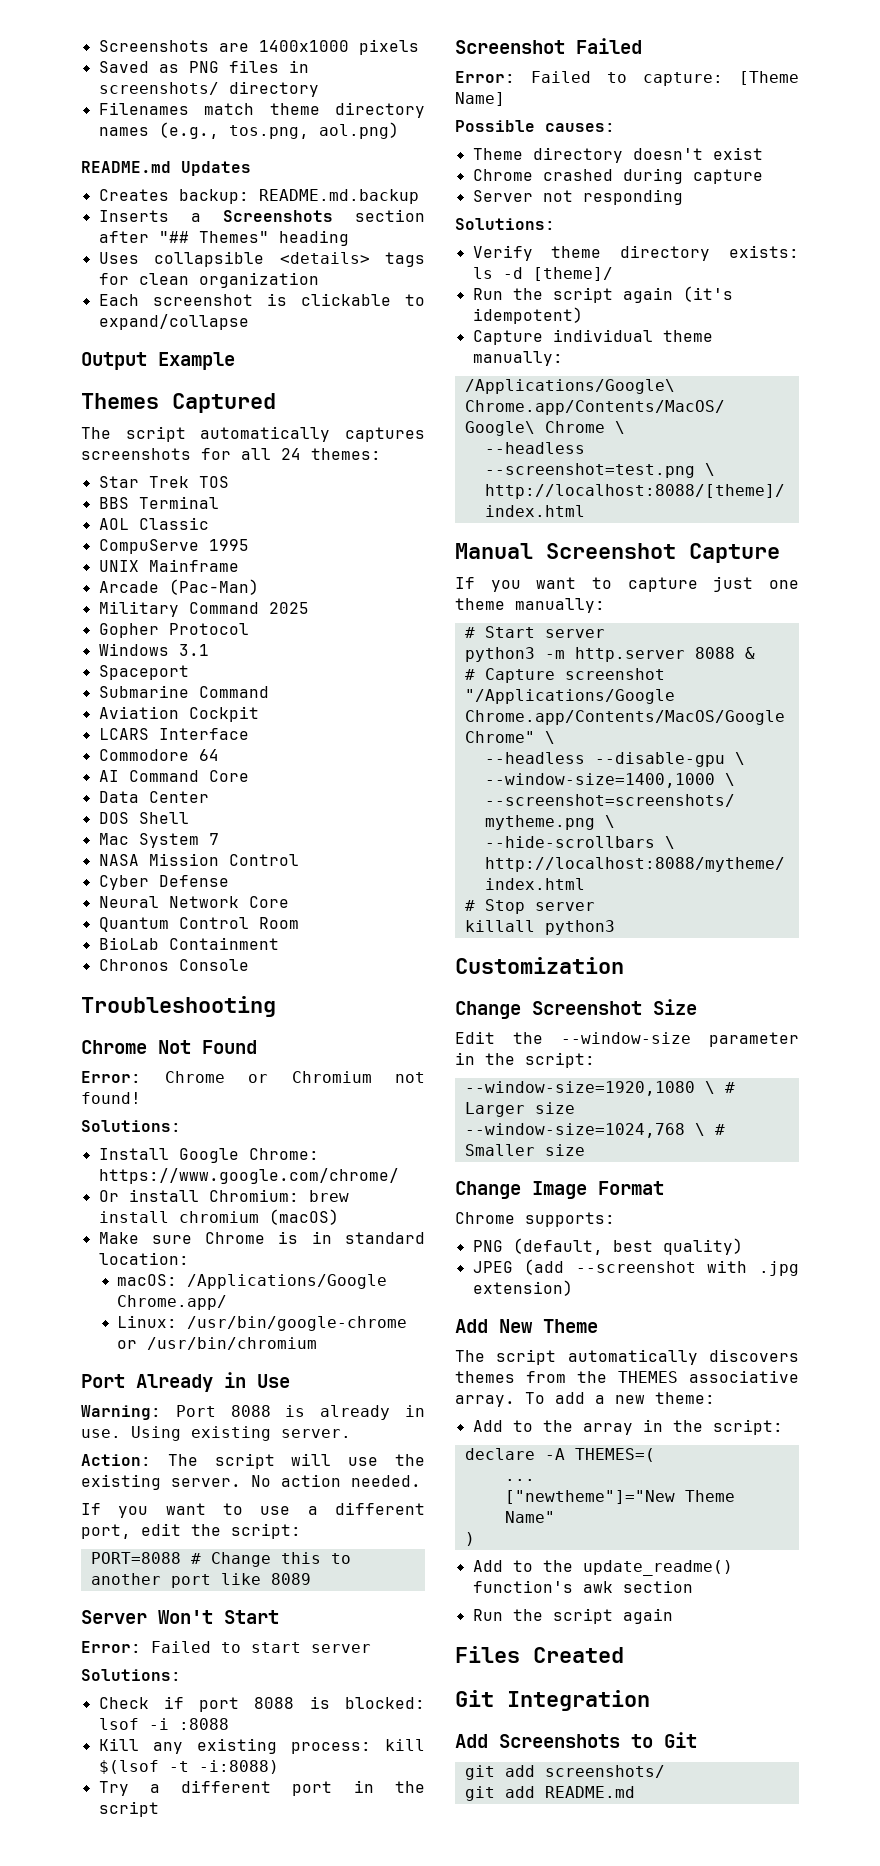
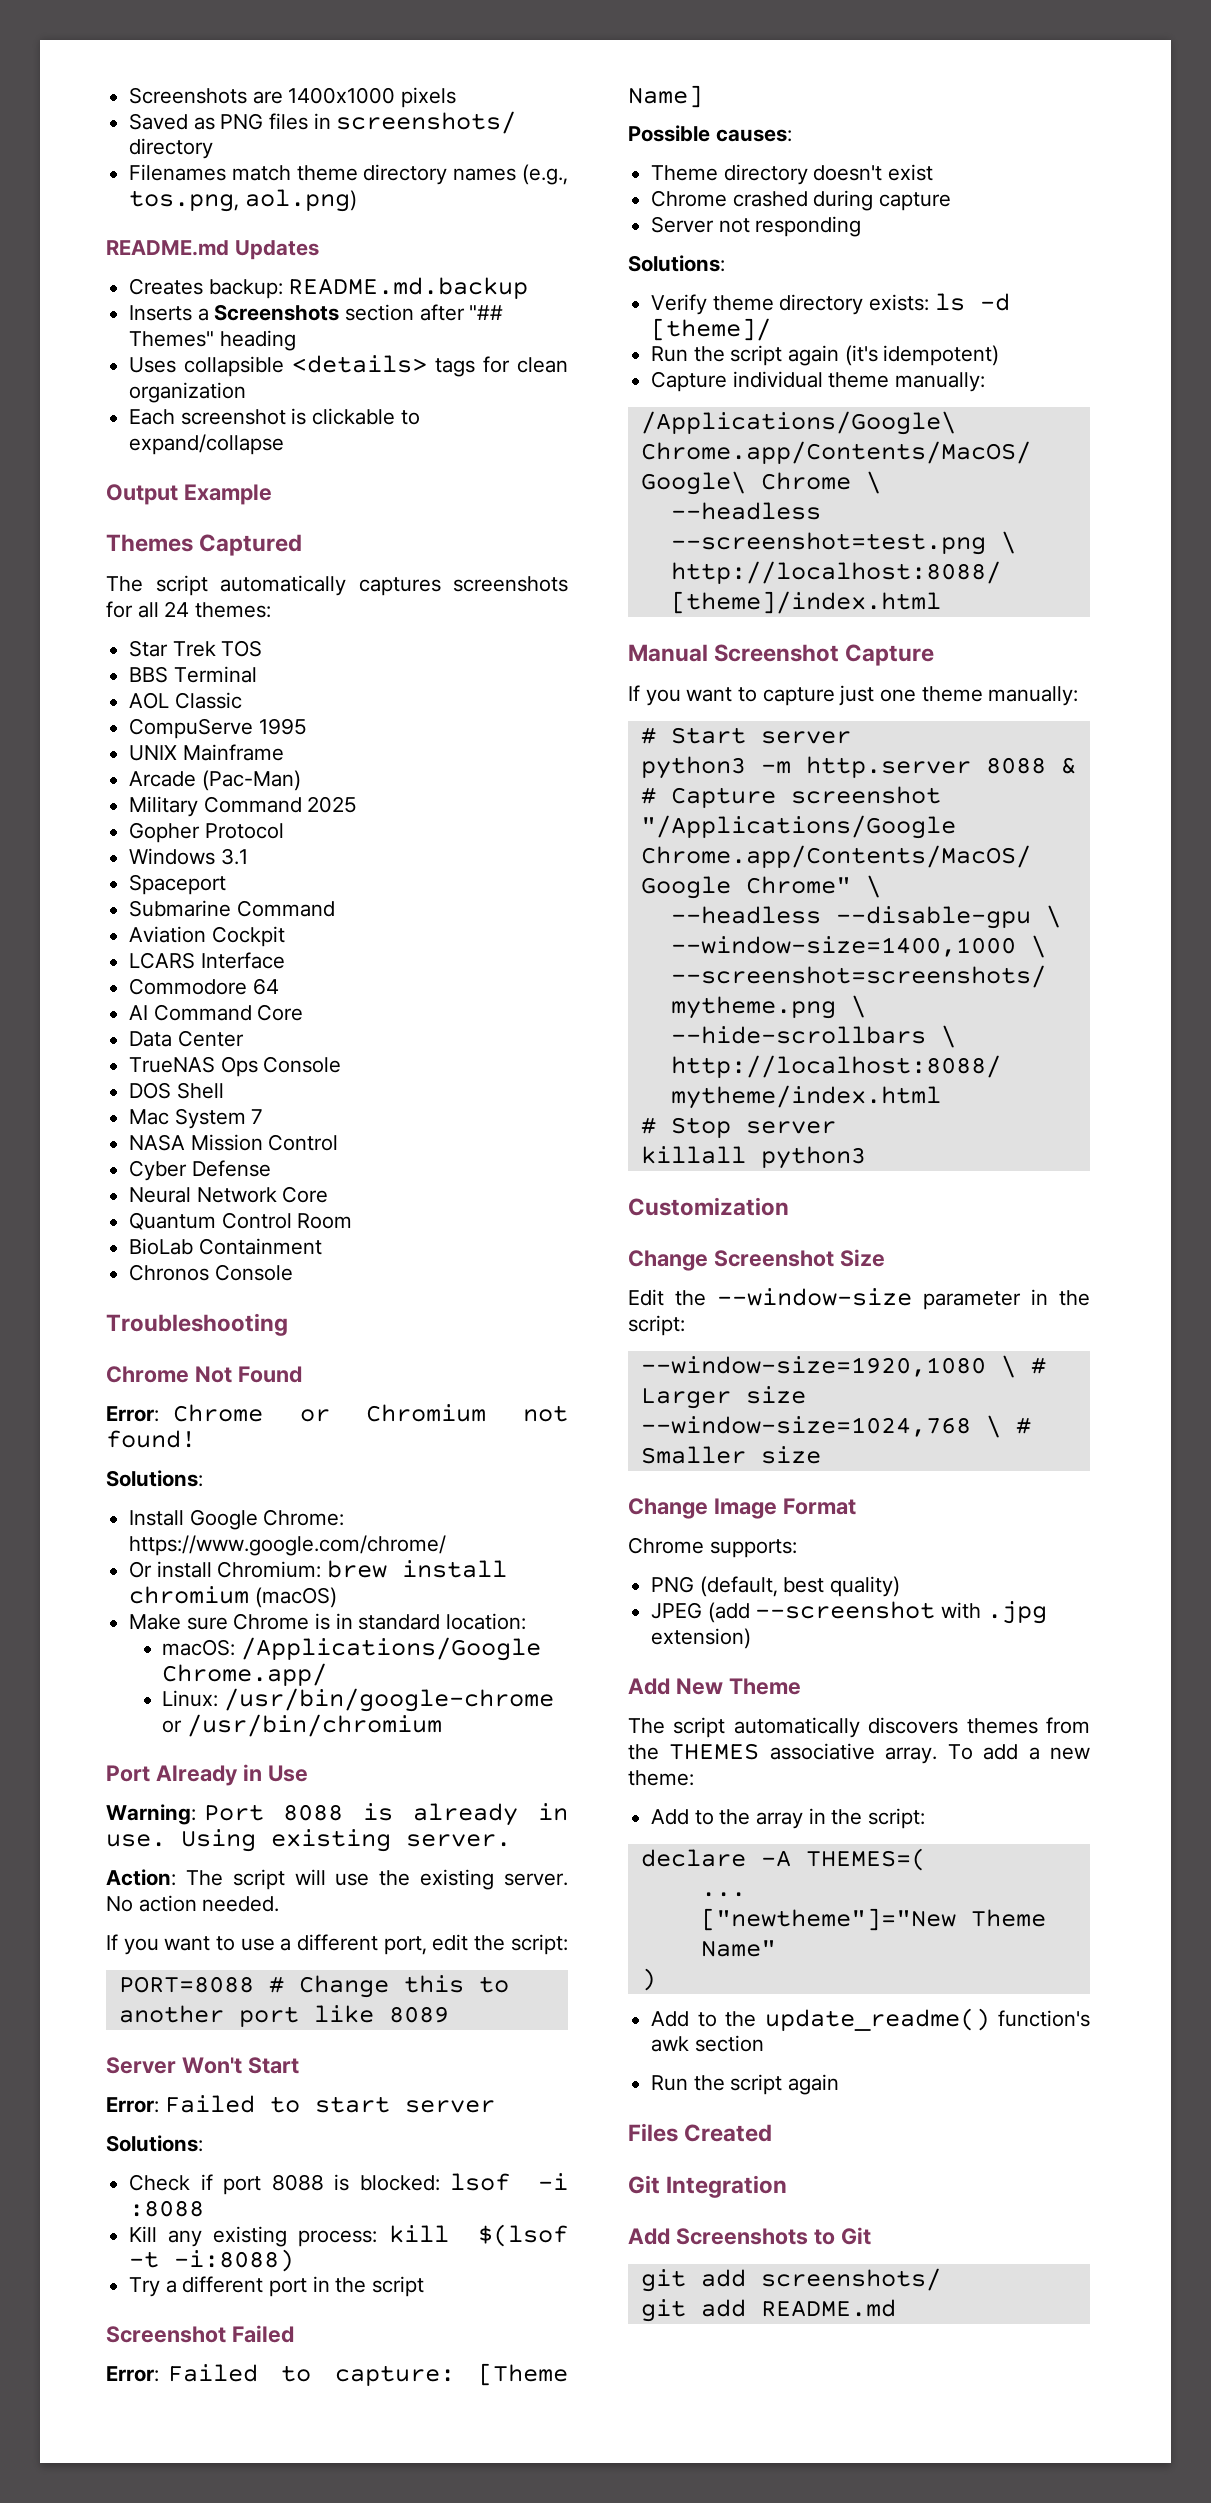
(209, 797) none -> [129,1056,342,1077] // TrueNAS Ops Console

